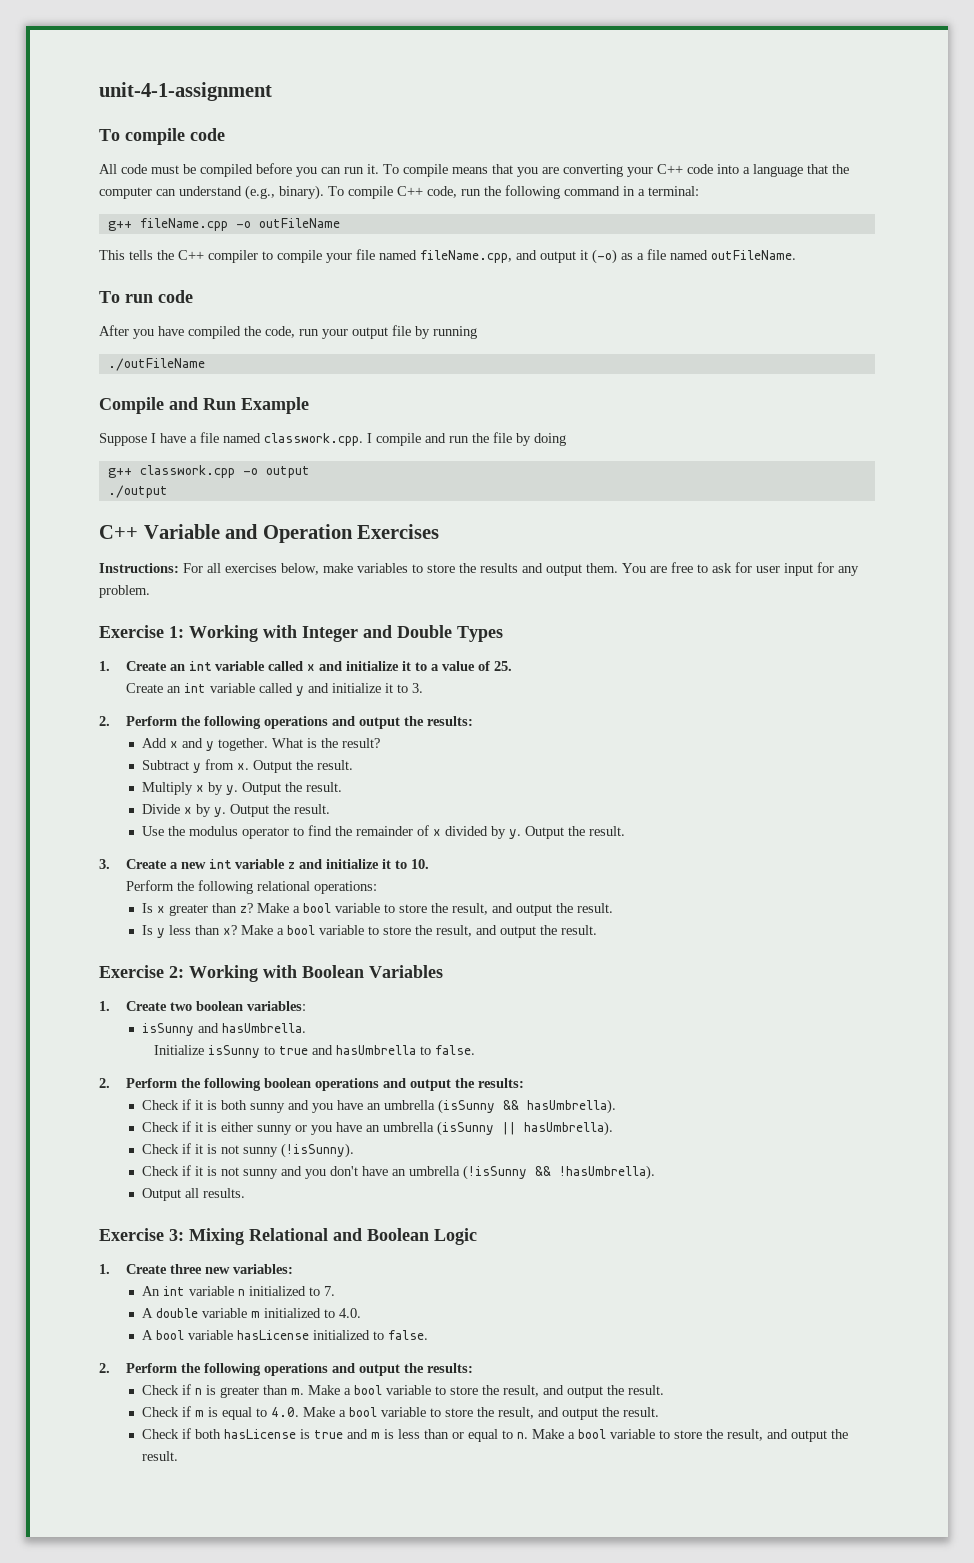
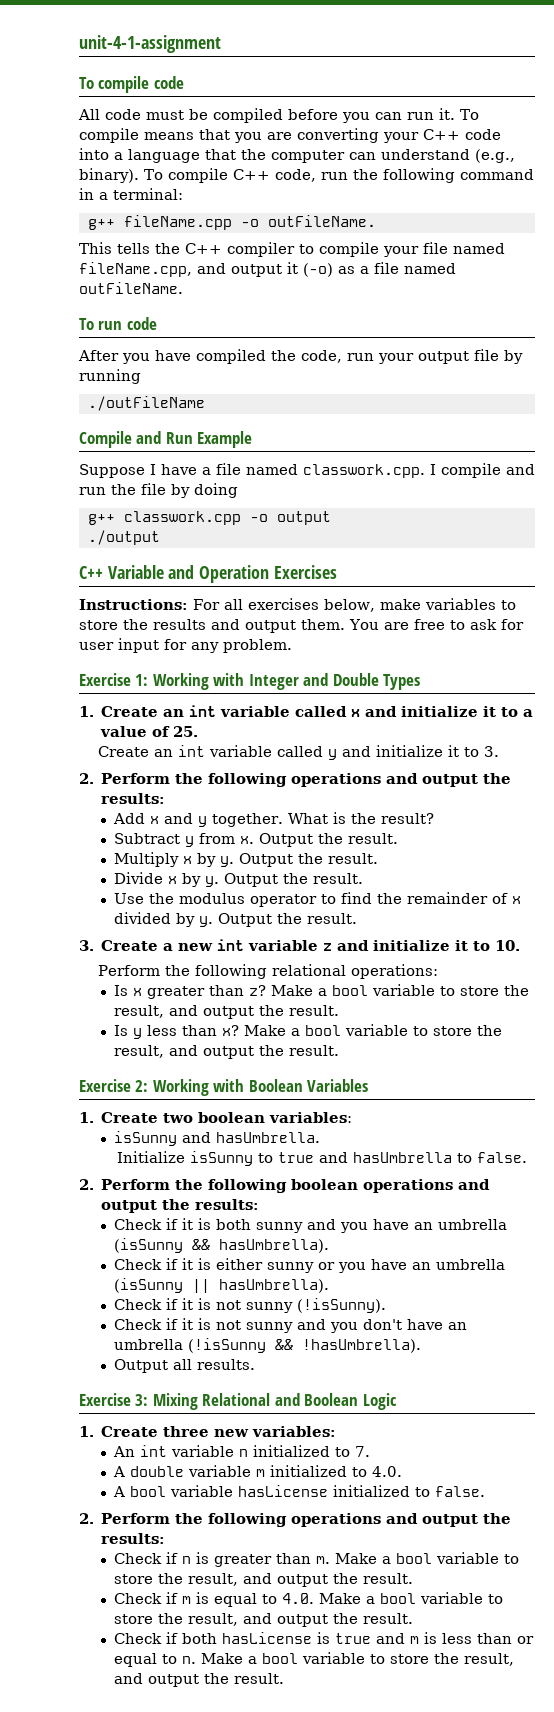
[258,218,340,228] outFileName -> [267,215,376,227] outFileName.

